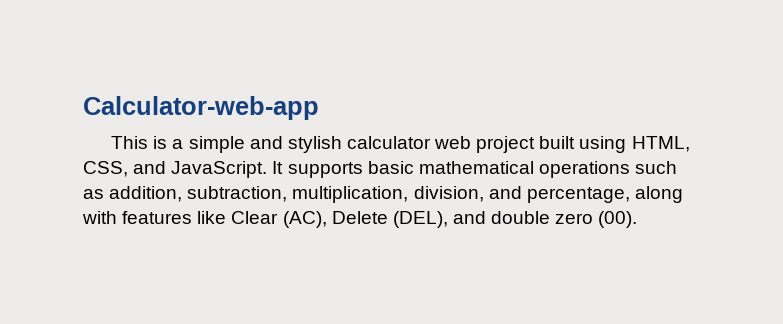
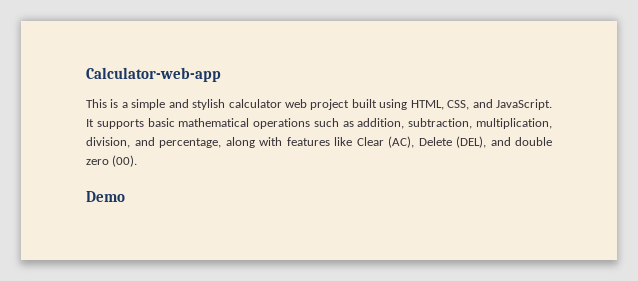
(638, 219) none -> [86,191,125,202] // Demo

